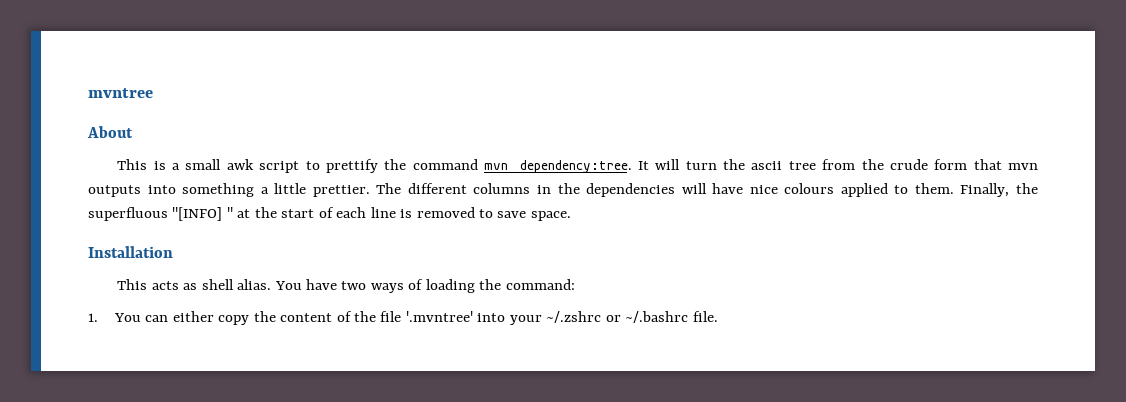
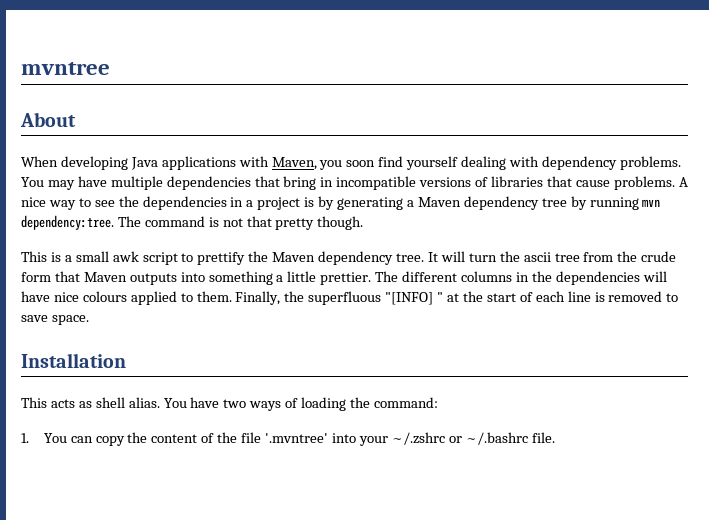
(133, 132) none -> [21,156,681,170] [21,176,688,190] [21,196,661,210] [21,215,364,230] // When developing Java applications with Maven, you soon find yourself dealing with dependency problems. You may have multiple dependencies that bring in incompatible versions of libraries that cause problems. A nice way to see the dependencies in a project is by generating a Maven dependency tree by running mvn dependency:tree. The command is not that pretty though.
[412,159,632,173] command mvn dependency:tree. -> [272,251,425,265] Maven dependency tree.
[1007,163,1038,170] mvn -> [83,272,127,282] Maven
[172,311,214,322] either -> (93, 439) none

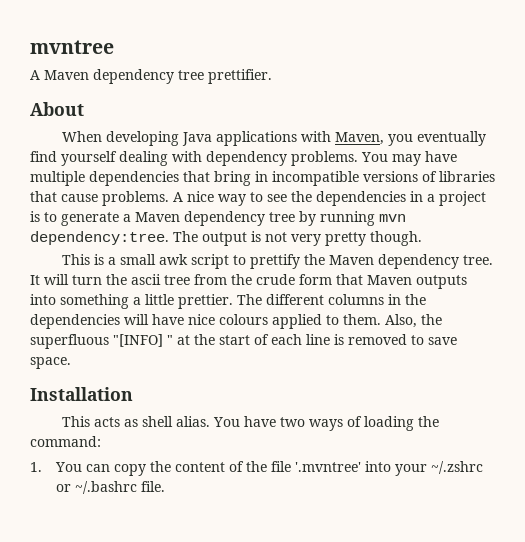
(110, 68) none -> [30,69,272,84] // A Maven dependency tree prettifier.
[346,160,376,167] soon -> [416,131,486,146] eventually
[318,196,404,210] by generating -> [44,212,119,226] to generate
[144,216,205,227] command -> [202,232,247,246] output
[246,216,272,227] that -> [291,234,321,246] very
[235,291,281,305] Finally, -> [385,314,417,328] Also,

